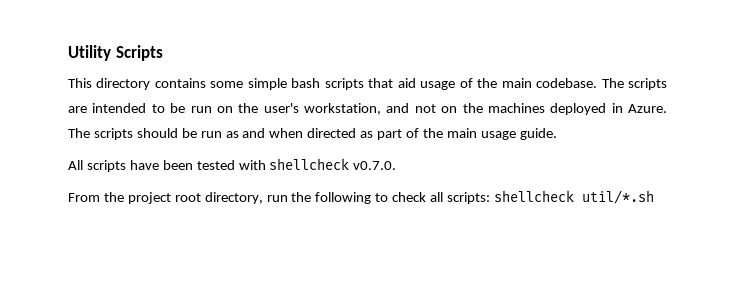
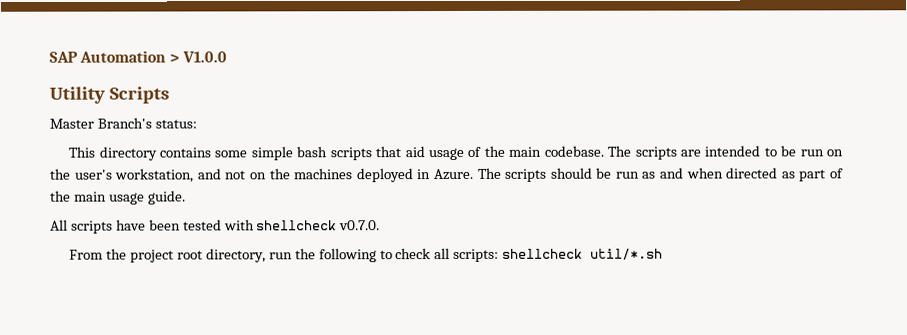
(68, 53) none -> [49,50,227,63] SAP Automation > V1.0.0 //
(163, 53) none -> [49,117,197,129] // Master Branch's status:

